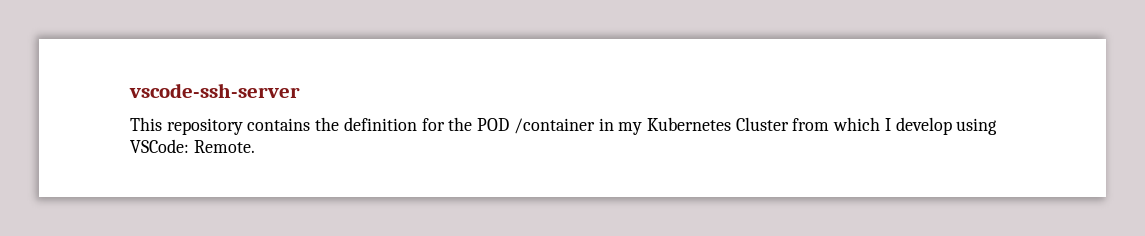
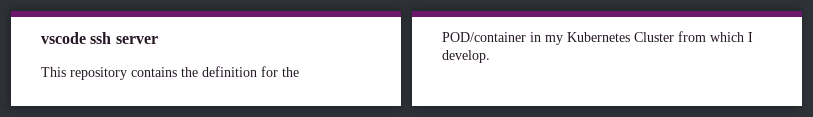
[129,83,300,98] vscode-ssh-server -> [41,32,158,44] vscode ssh server
[477,118,595,134] POD /container -> [442,32,526,42] POD/container
[895,117,998,135] [130,139,255,153] develop using VSCode: Remote. -> [442,50,490,63] develop.

